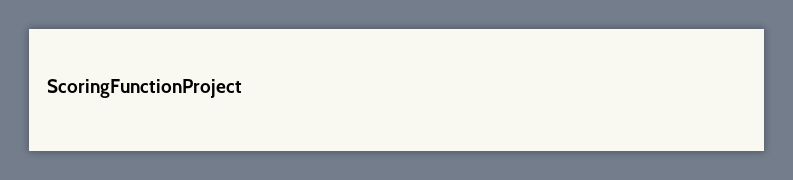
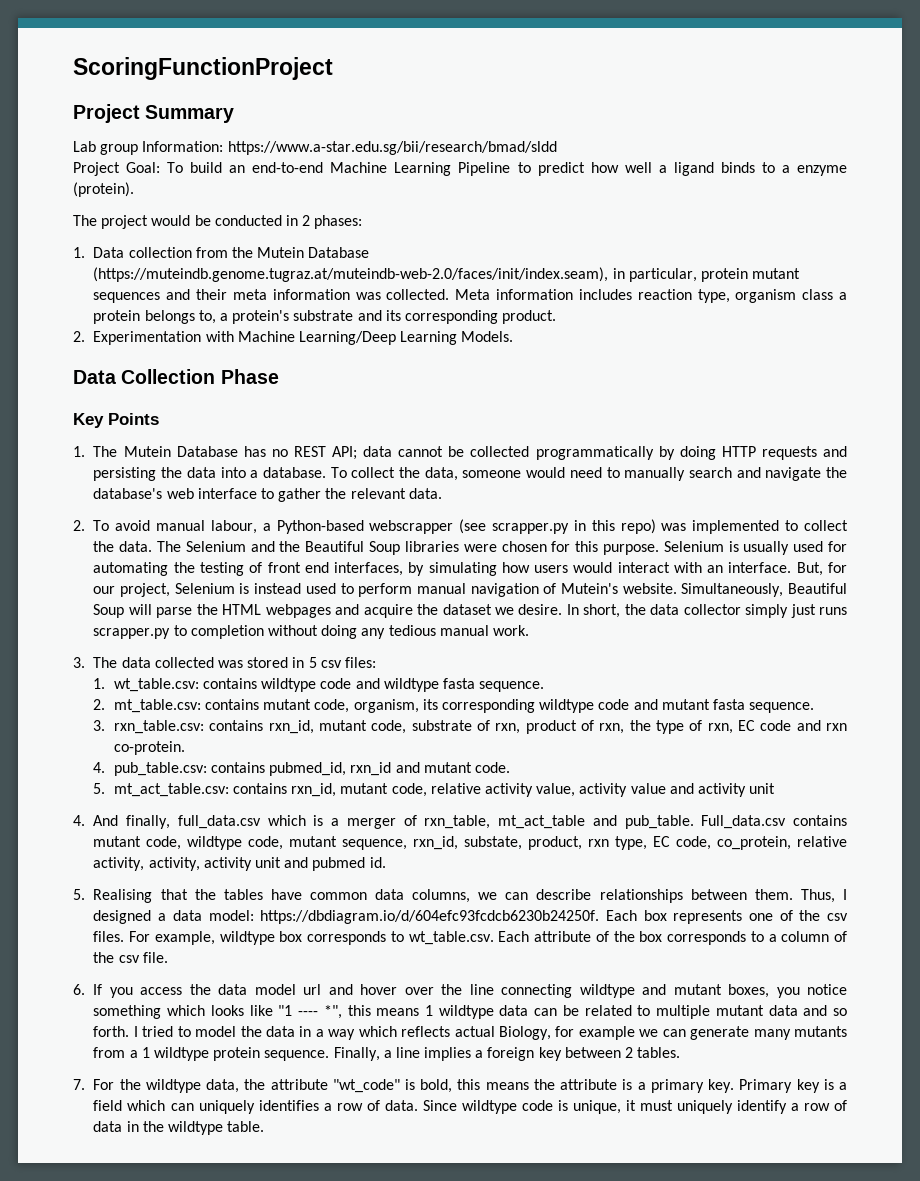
(242, 88) none -> [73,104,235,123] [73,141,557,155] [73,162,847,176] [73,182,134,197] [73,215,363,229] [73,247,370,258] [93,267,801,282] [93,289,848,303] [93,310,557,324] [73,331,514,345] [73,369,279,384] [73,413,159,428] [73,446,847,460] [93,467,847,481] [93,488,442,502] [73,519,849,534] [93,541,847,555] [93,562,848,576] [93,583,847,597] [93,604,847,618] [93,625,529,639] [73,657,376,668] [93,678,545,692] [93,699,815,713] [93,720,847,734] [113,741,185,755] [93,762,510,776] [93,783,776,797] [73,815,847,829] [93,836,848,850] [93,857,386,871] [73,889,847,903] [93,910,848,924] [93,931,847,945] [93,952,168,963] [73,984,848,998] [93,1005,847,1019] [93,1026,848,1040] [93,1047,681,1061] [73,1079,847,1093] [93,1100,847,1114] [93,1121,265,1135] // Project Summary // Lab group Information: https://www.a-star.edu.sg/bii/research/bmad/sldd // Project Goal: To build an end-to-end Machine Learning Pipeline to predict how well a ligand binds to a enzyme (protein). // The project would be conducted in 2 phases: // 1. Data collection from the Mutein Database (https://muteindb.genome.tugraz.at/muteindb-web-2.0/faces/init/index.seam), in particular, protein mutant sequences and their meta information was collected. Meta information includes reaction type, organism class a protein belongs to, a protein's substrate and its corresponding product. // 2. Experimentation with Machine Learning/Deep Learning Models. // Data Collection Phase // Key Points // 1. The Mutein Database has no REST API; data cannot be collected programmatically by doing HTTP requests and persisting the data into a database. To collect the data, someone would need to manually search and navigate the database's web interface to gather the relevant data. // 2. To avoid manual labour, a Python-based webscrapper (see scrapper.py in this repo) was implemented to collect the data. The Selenium and the Beautiful Soup libraries were chosen for this purpose. Selenium is usually used for automating the testing of front end interfaces, by simulating how users would interact with an interface. But, for our project, Selenium is instead used to perform manual navigation of Mutein's website. Simultaneously, Beautiful Soup will parse the HTML webpages and acquire the dataset we desire. In short, the data collector simply just runs scrapper.py to completion without doing any tedious manual work. // 3. The data collected was stored in 5 csv files: // 1. wt_table.csv: contains wildtype code and wildtype fasta sequence. // 2. mt_table.csv: contains mutant code, organism, its corresponding wildtype code and mutant fasta sequence. // 3. rxn_table.csv: contains rxn_id, mutant code, substrate of rxn, product of rxn, the type of rxn, EC code and rxn co-protein. // 4. pub_table.csv: contains pubmed_id, rxn_id and mutant code. // 5. mt_act_table.csv: contains rxn_id, mutant code, relative activity value, activity value and activity unit // 4. And finally, full_data.csv which is a merger of rxn_table, mt_act_table and pub_table. Full_data.csv contains mutant code, wildtype code, mutant sequence, rxn_id, substate, product, rxn type, EC code, co_protein, relative activity, activity, activity unit and pubmed id. // 5. Realising that the tables have common data columns, we can describe relationships between them. Thus, I designed a data model: https://dbdiagram.io/d/604efc93fcdcb6230b24250f. Each box represents one of the csv files. For example, wildtype box corresponds to wt_table.csv. Each attribute of the box corresponds to a column of the csv file. // 6. If you access the data model url and hover over the line connecting wildtype and mutant boxes, you notice something which looks like "1 ---- *", this means 1 wildtype data can be related to multiple mutant data and so forth. I tried to model the data in a way which reflects actual Biology, for example we can generate many mutants from a 1 wildtype protein sequence. Finally, a line implies a foreign key between 2 tables. // 7. For the wildtype data, the attribute "wt_code" is bold, this means the attribute is a primary key. Primary key is a field which can uniquely identifies a row of data. Since wildtype code is unique, it must uniquely identify a row of data in the wildtype table.

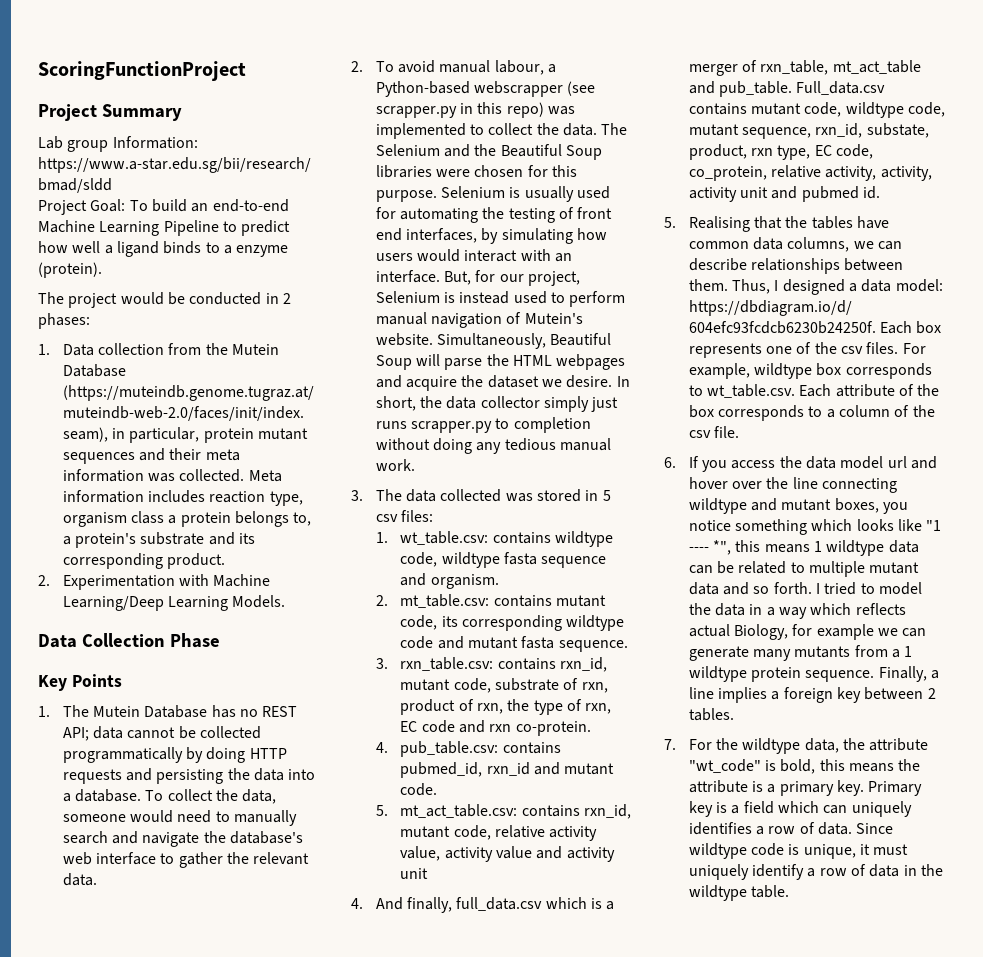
[320,678,545,692] code and wildtype fasta sequence. -> [400,552,607,568] [400,573,499,589] code, wildtype fasta sequence and organism.
[353,699,419,713] organism, -> (438, 622) none

